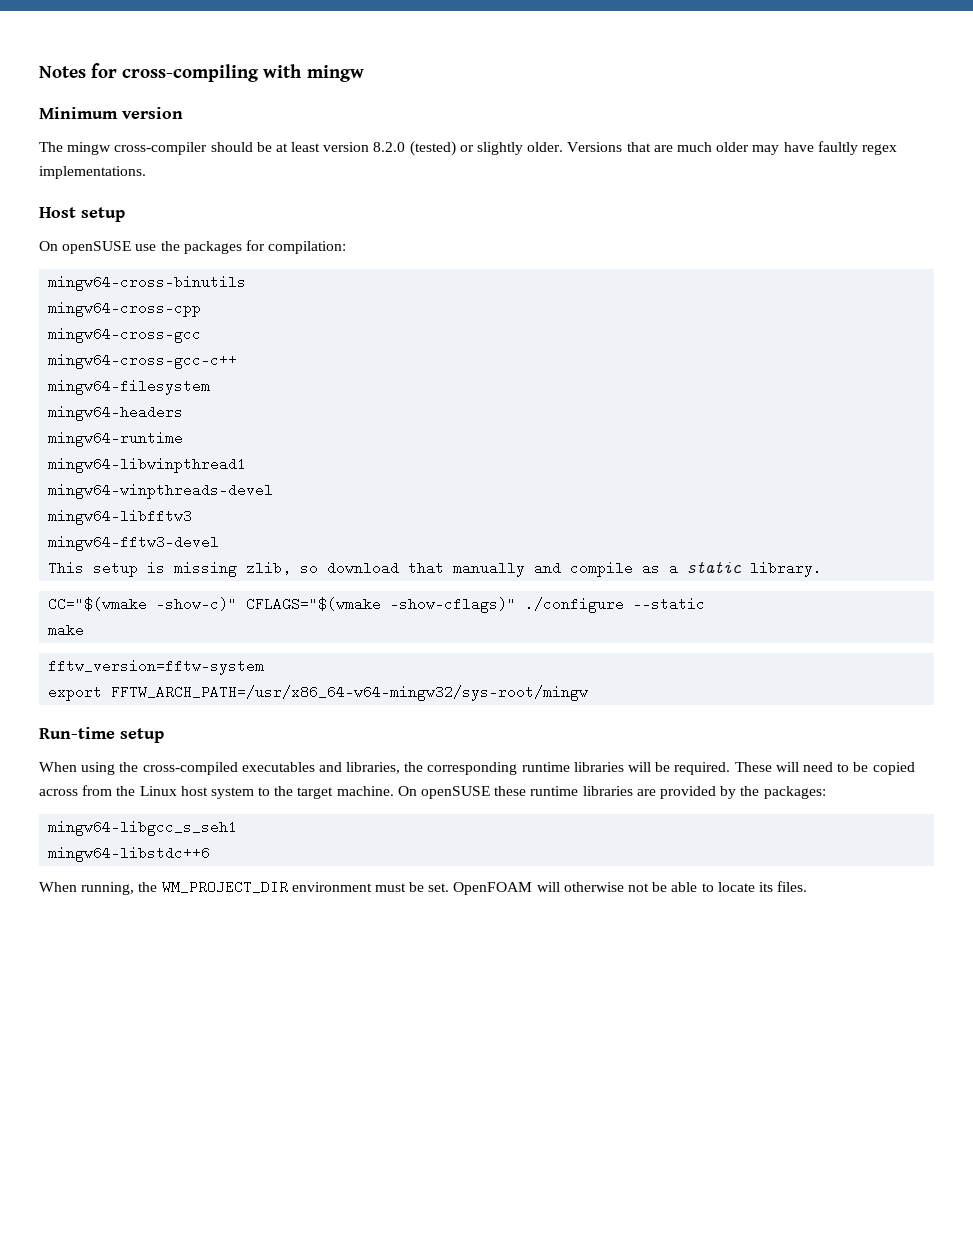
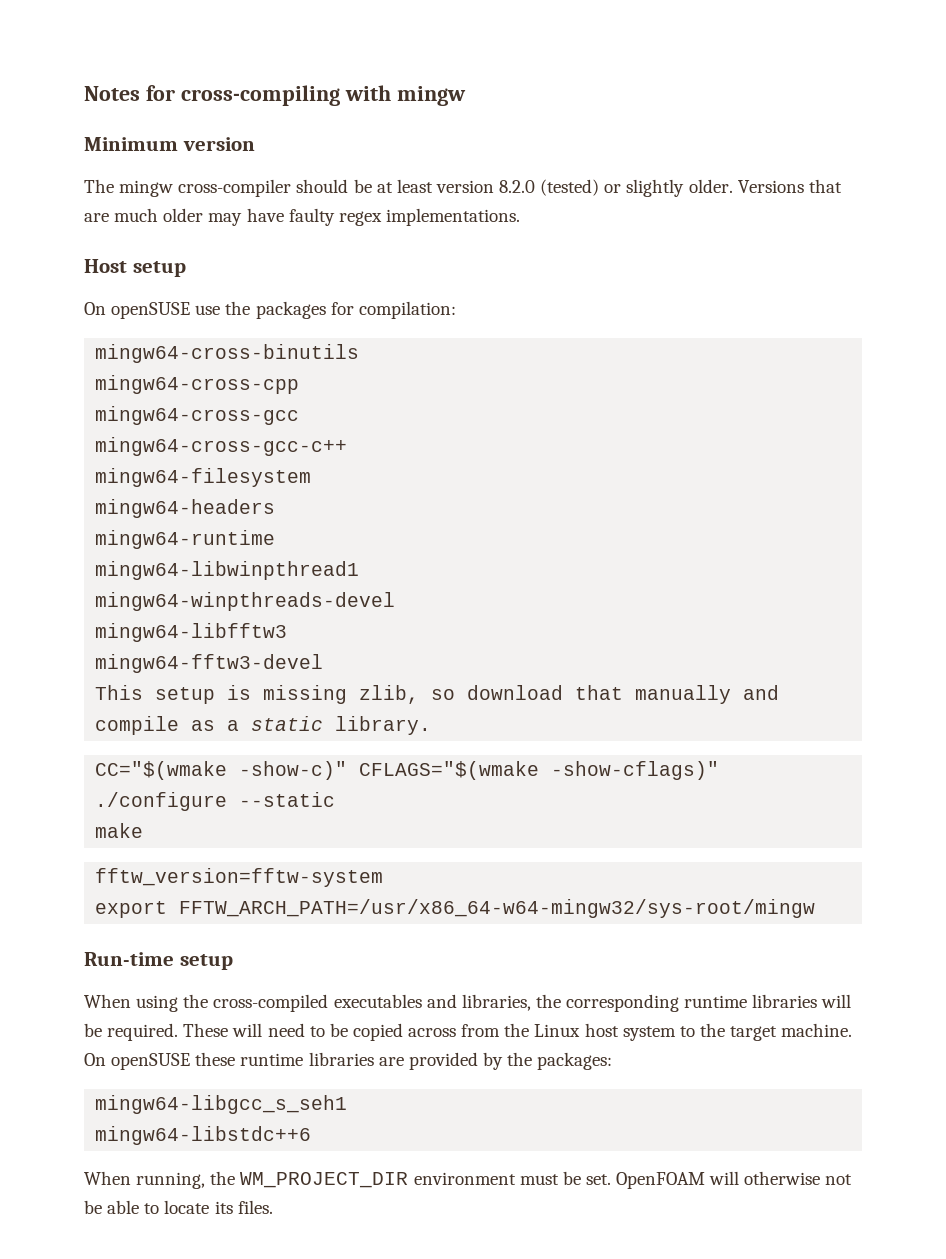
[817,141,858,155] faultly -> [288,208,335,226] faulty

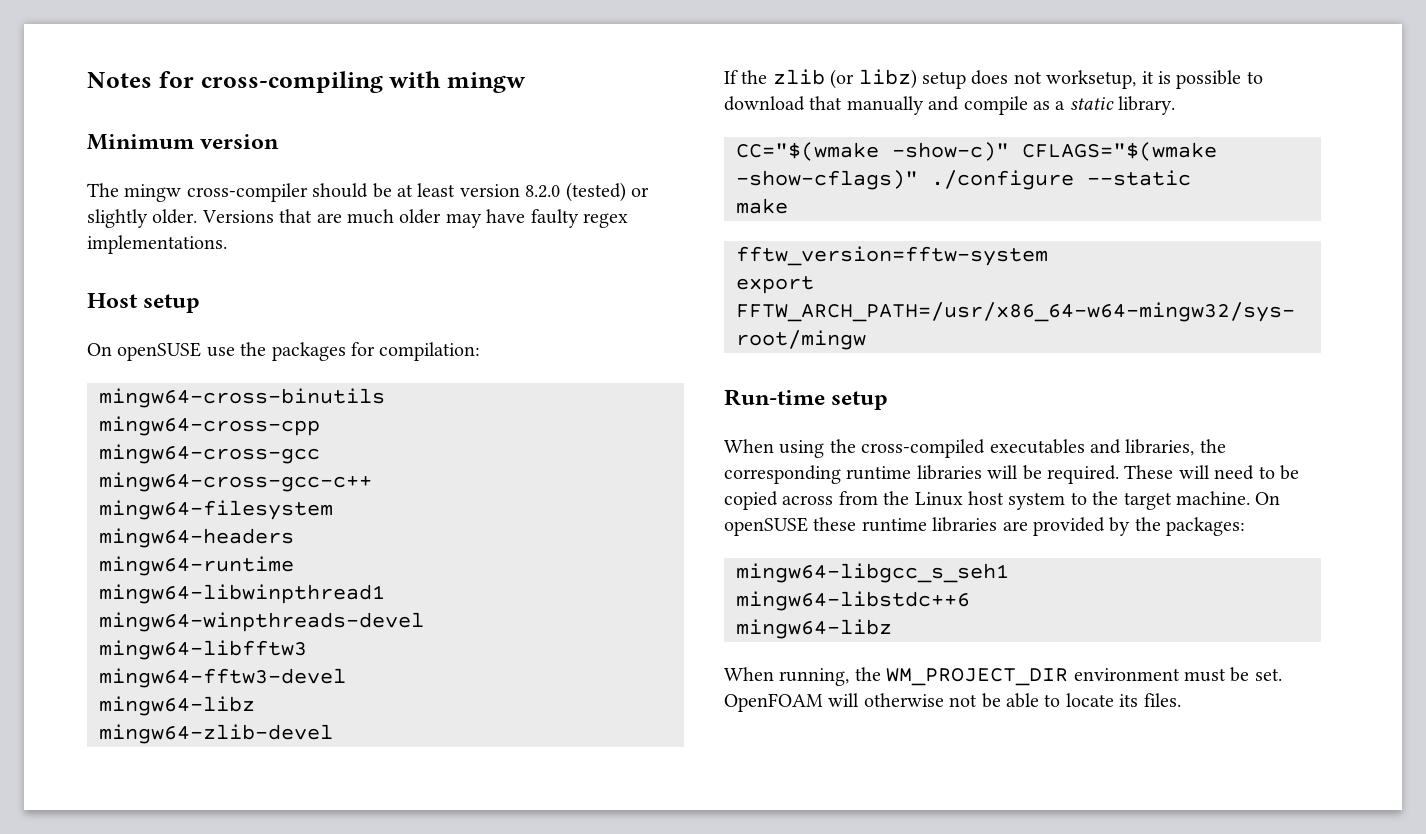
[95,685,456,704] This setup is missing zlib, so -> [99,696,255,716] [99,724,333,744] [724,69,1263,89] mingw64-libz // mingw64-zlib-devel // If the zlib (or libz) setup does not worksetup, it is possible to
(312, 1135) none -> [736,619,892,639] // mingw64-libz

